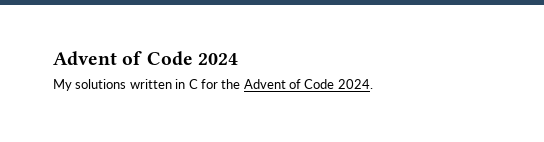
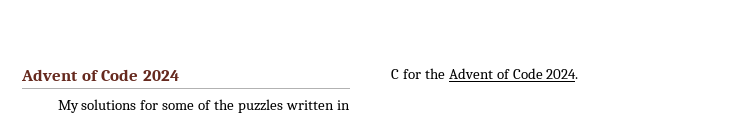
(127, 84) none -> [140,99,284,113] for some of the puzzles

